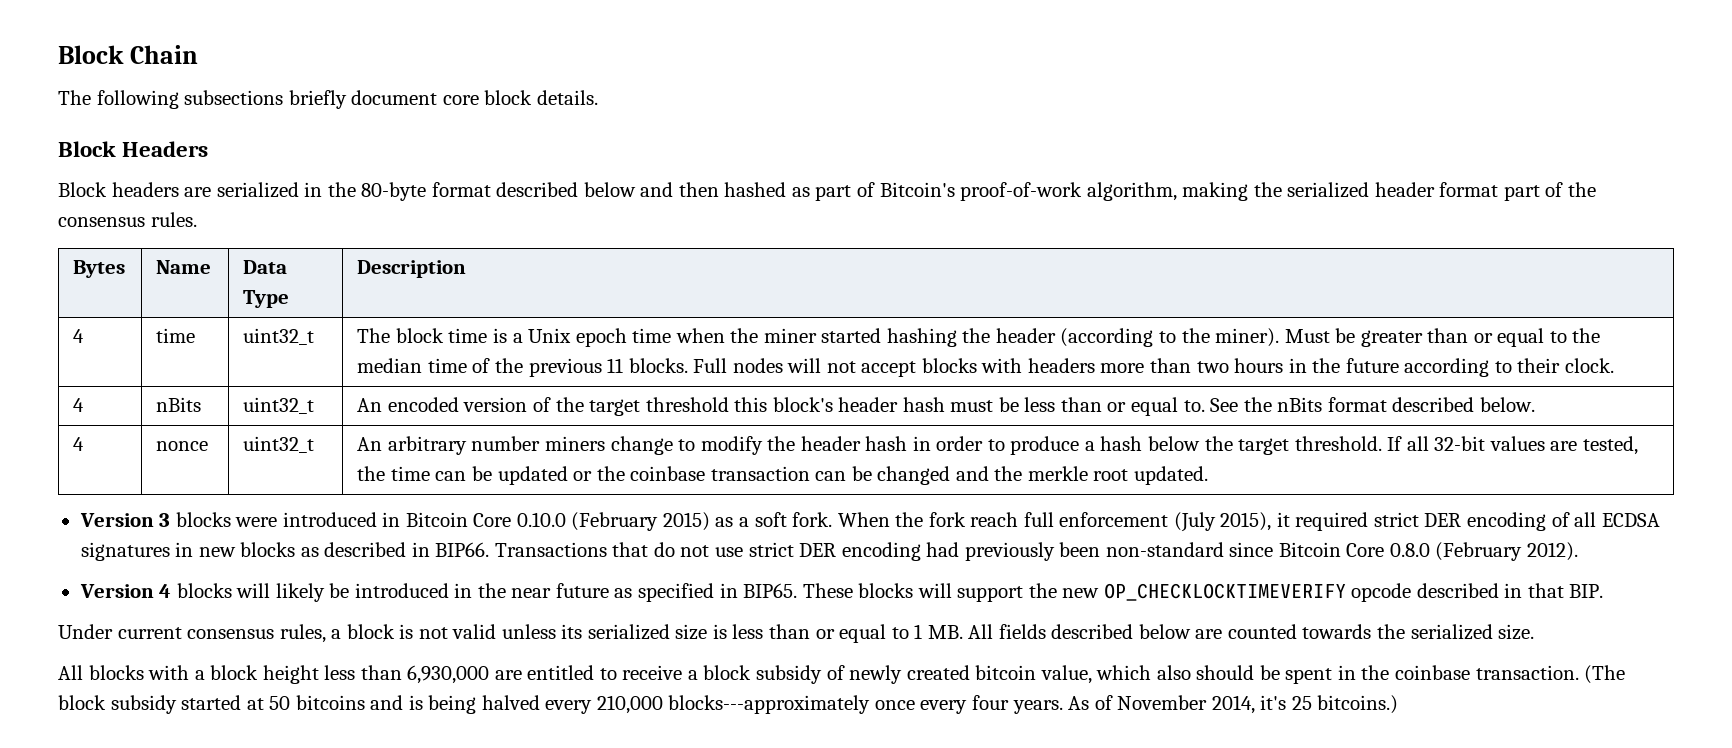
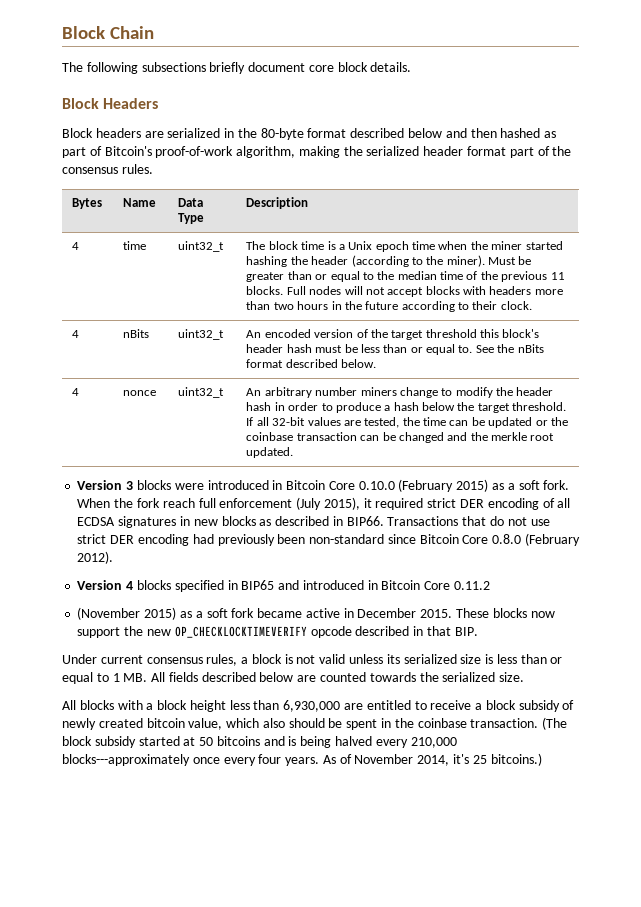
[236,583,798,602] will likely be introduced in the near future as specified in BIP65. -> [174,580,490,592] [77,607,453,620] specified in BIP65 and introduced in Bitcoin Core 0.11.2 // (November 2015) as a soft fork became active in December 2015.
[917,583,952,598] will -> [530,611,555,618] now

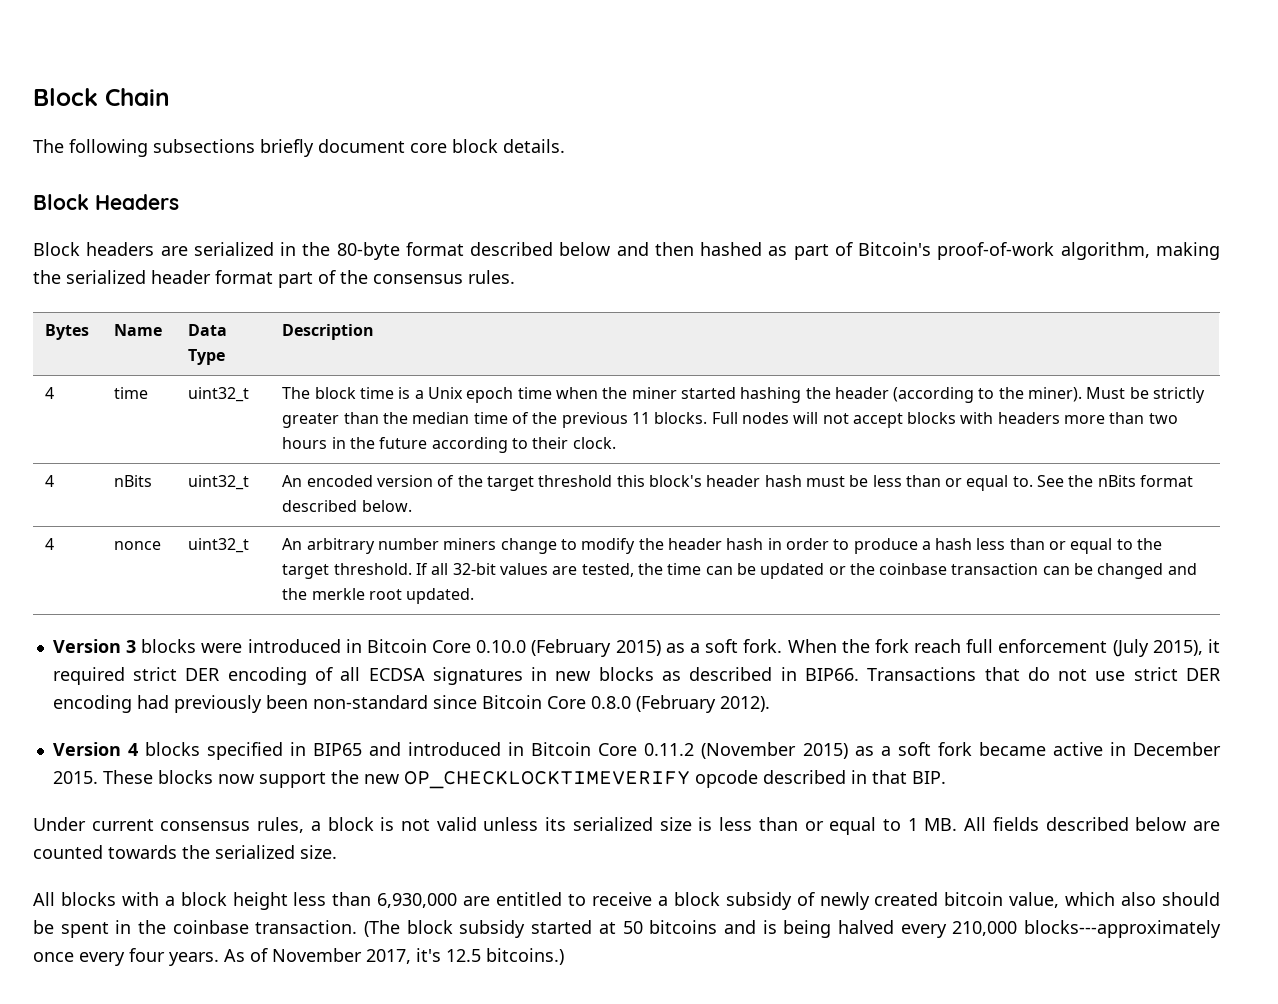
(532, 260) none -> [1153,387,1206,403] strictly
[315,271,374,282] or equal to -> (379, 418) none
[422,402,456,411] below -> [976,538,1133,554] less than or equal to
(490, 585) // -> (695, 749) none
[417,754,487,766] 2014, it's 25 -> [366,948,481,964] 2017, it's 12.5

